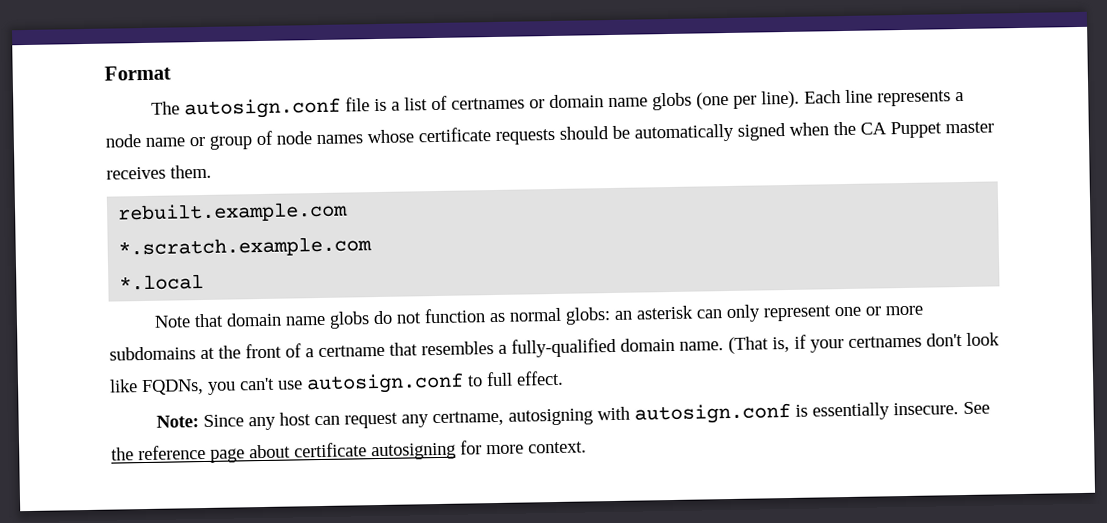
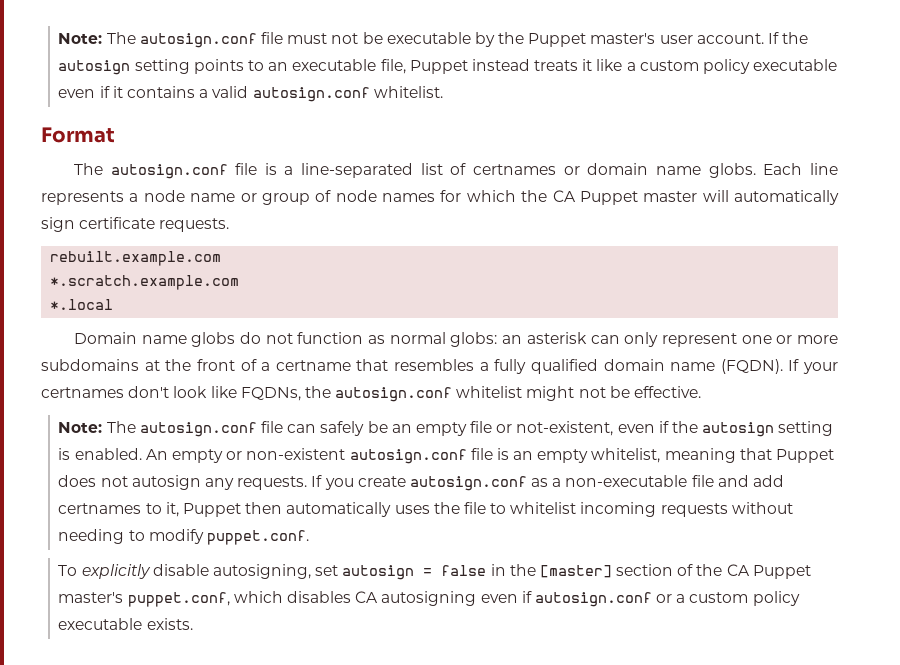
(104, 73) none -> [58,32,809,48] [58,59,838,75] [58,86,443,102] Note: The autosign.conf file must not be executable by the Puppet master's user account. If the autosign setting points to an executable file, Puppet instead treats it like a custom policy executable even if it contains a valid autosign.conf whitelist. //
(401, 106) none -> [301,163,414,178] line-separated
[652,90,801,111] globs (one per line). -> [708,163,756,178] globs.
[367,121,994,145] [106,164,212,180] whose certificate requests should be automatically signed when the CA Puppet master receives them. -> [440,190,839,205] [41,217,230,232] for which the CA Puppet master will automatically sign certificate requests.
[154,312,283,328] Note that domain -> [73,332,137,344] Domain
[511,334,807,358] fully-qualified domain name. (That is, if -> [494,359,800,374] fully qualified domain name (FQDN). If
[208,370,564,395] [156,401,991,431] [111,440,587,463] you can't use autosign.conf to full effect. // Note: Since any host can request any certname, autosigning with autosign.conf is essentially insecure. See the reference page about certificate autosigning for more context. -> [304,386,702,402] [58,421,834,437] [58,448,835,464] [58,475,785,491] [58,502,793,517] [58,529,309,545] [58,564,811,580] [58,591,800,607] [58,618,193,630] the autosign.conf whitelist might not be effective. // Note: The autosign.conf file can safely be an empty file or not-existent, even if the autosign setting is enabled. An empty or non-existent autosign.conf file is an empty whitelist, meaning that Puppet does not autosign any requests. If you create autosign.conf as a non-executable file and add certnames to it, Puppet then automatically uses the file to whitelist incoming requests without needing to modify puppet.conf. // To explicitly disable autosigning, set autosign = false in the [master] section of the CA Puppet master's puppet.conf, which disables CA autosigning even if autosign.conf or a custom policy executable exists.

